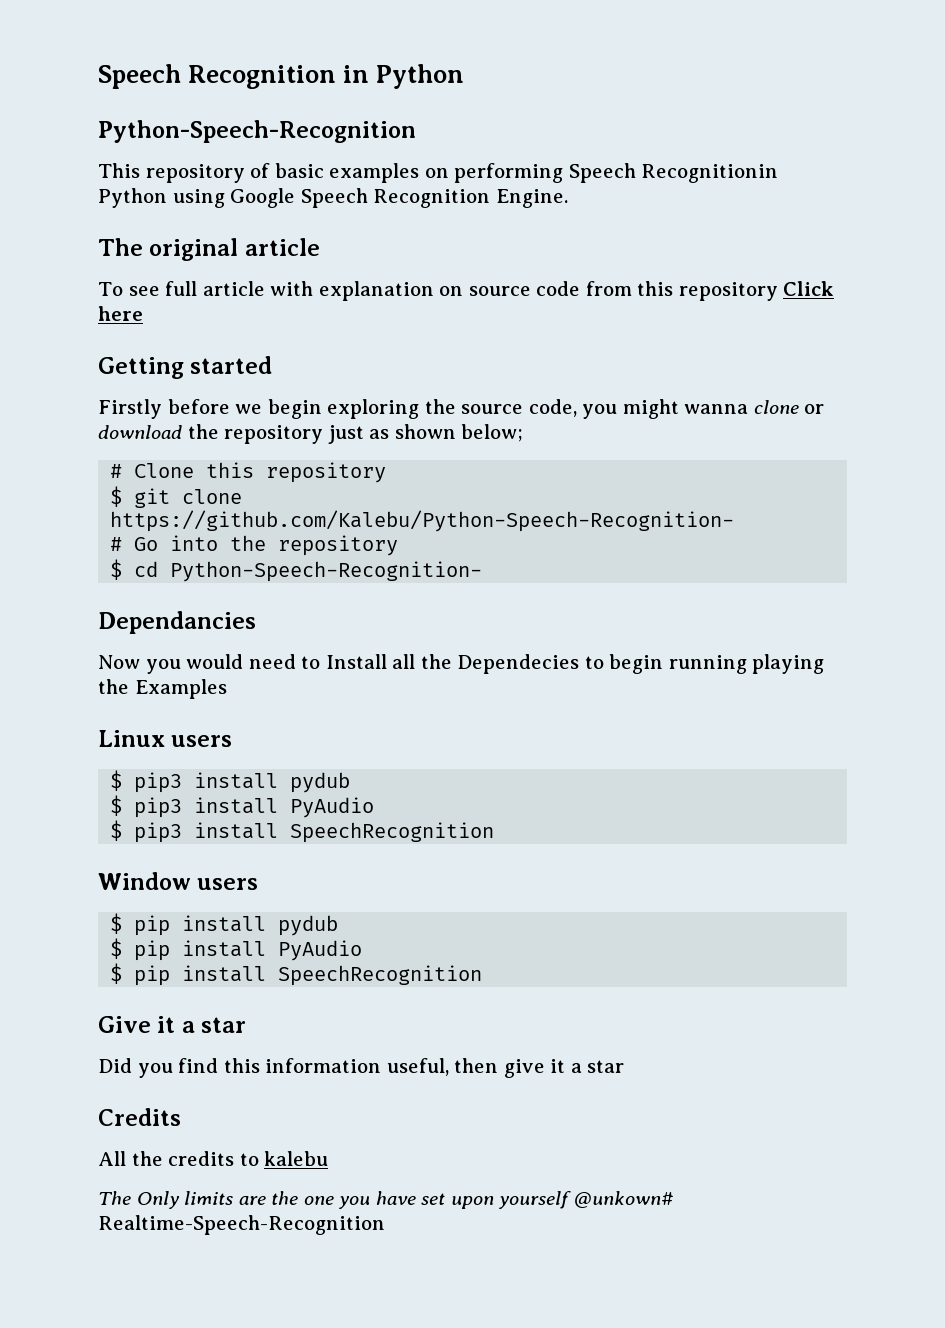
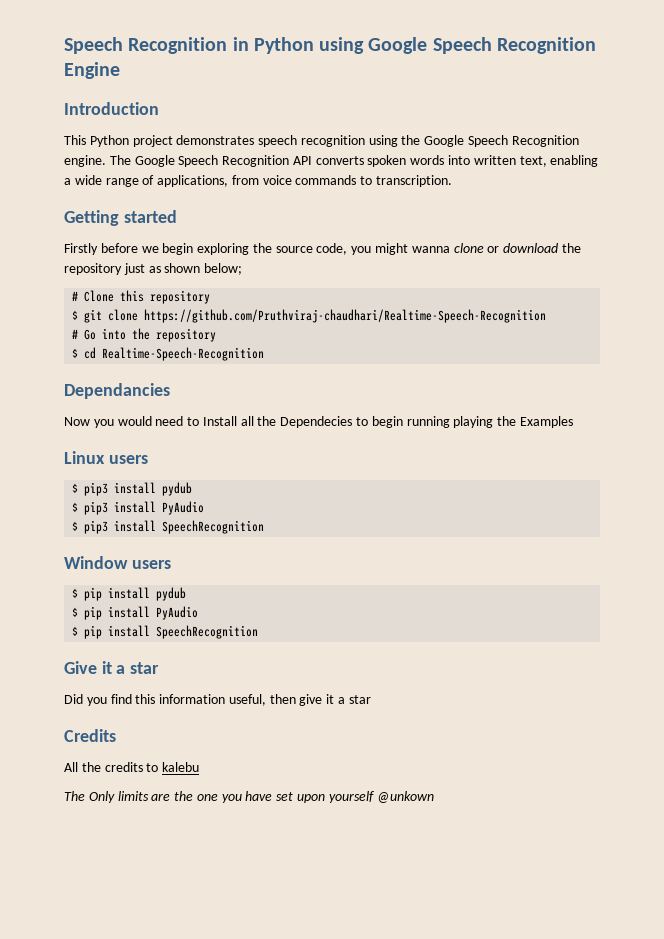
[98,120,416,143] [98,163,779,183] [98,188,568,208] [98,238,320,261] [98,281,835,301] [98,306,143,321] // Python-Speech-Recognition // This repository of basic examples on performing Speech Recognitionin Python using Google Speech Recognition Engine. // The original article // To see full article with explanation on source code from this repository Click here -> [319,37,596,54] [64,62,120,79] [64,102,159,115] [64,135,579,147] [64,155,599,167] [64,175,453,187] using Google Speech Recognition Engine // Introduction // This Python project demonstrates speech recognition using the Google Speech Recognition engine. The Google Speech Recognition API converts spoken words into written text, enabling a wide range of applications, from voice commands to transcription.
[110,510,735,532] https://github.com/Kalebu/Python-Speech-Recognition- -> [144,309,547,323] https://github.com/Pruthviraj-chaudhari/Realtime-Speech-Recognition
[170,561,483,582] Python-Speech-Recognition- -> [102,347,265,361] Realtime-Speech-Recognition
[573,1191,674,1208] [98,1215,385,1235] @unkown# Realtime-Speech-Recognition -> [376,791,434,803] @unkown

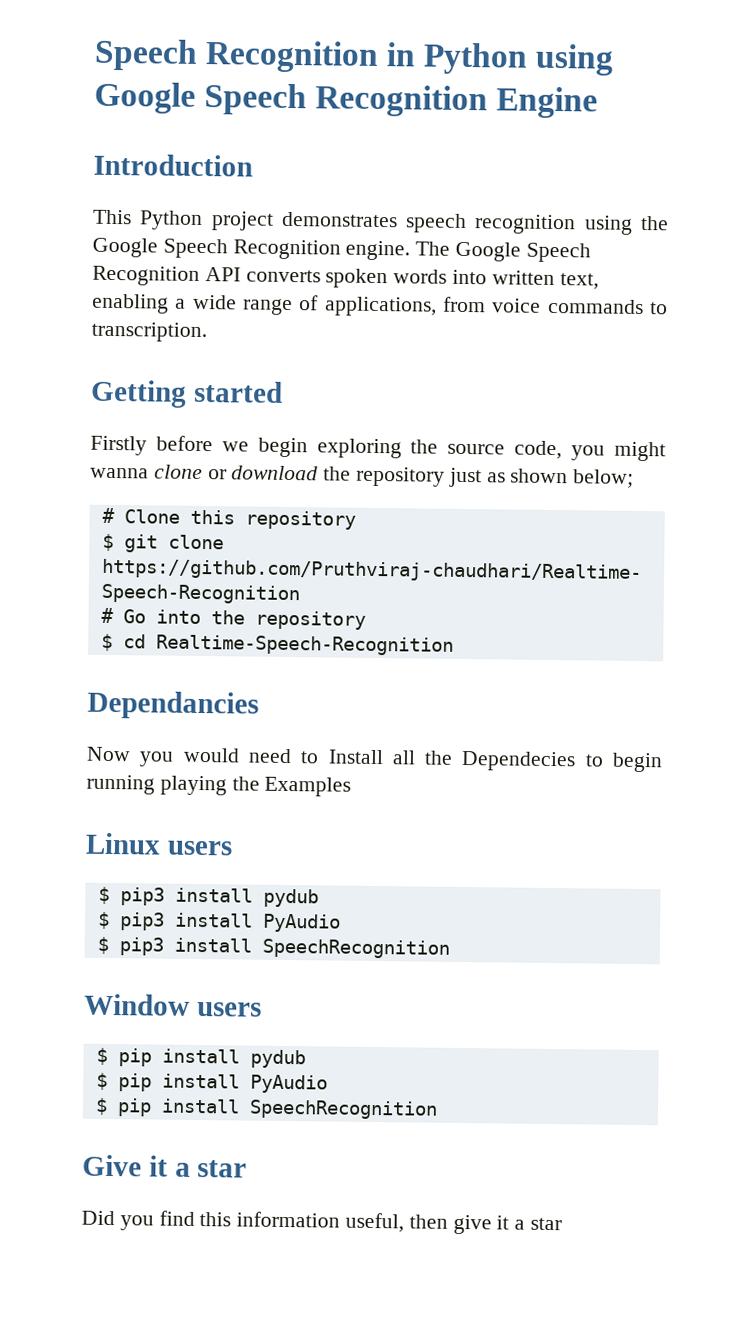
[64,729,116,742] [64,762,200,772] [64,791,434,803] // Credits // All the credits to kalebu // The Only limits are the one you have set upon yourself @unkown -> (563, 1224) none

